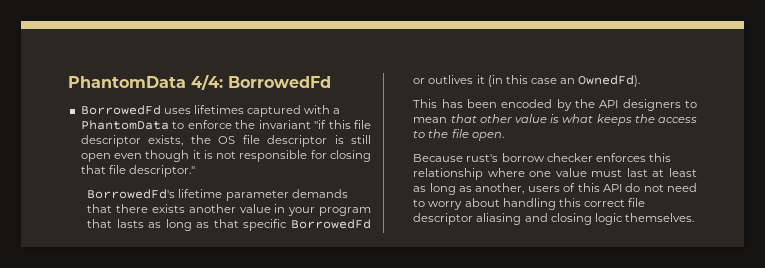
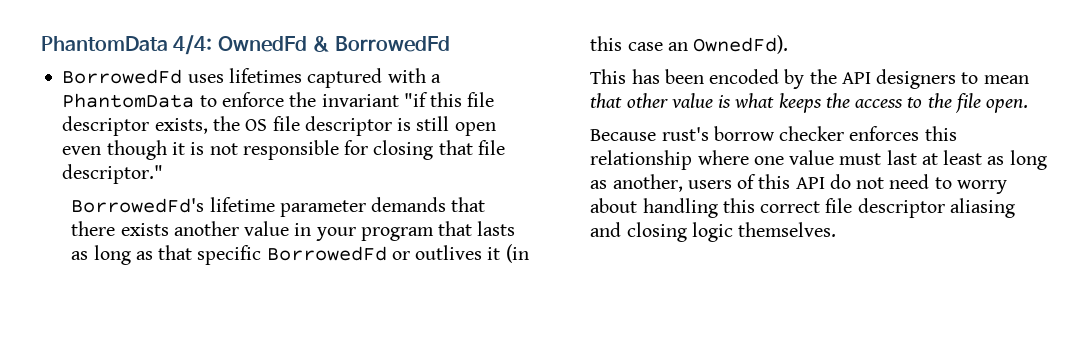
(223, 82) none -> [217,36,330,52] OwnedFd &

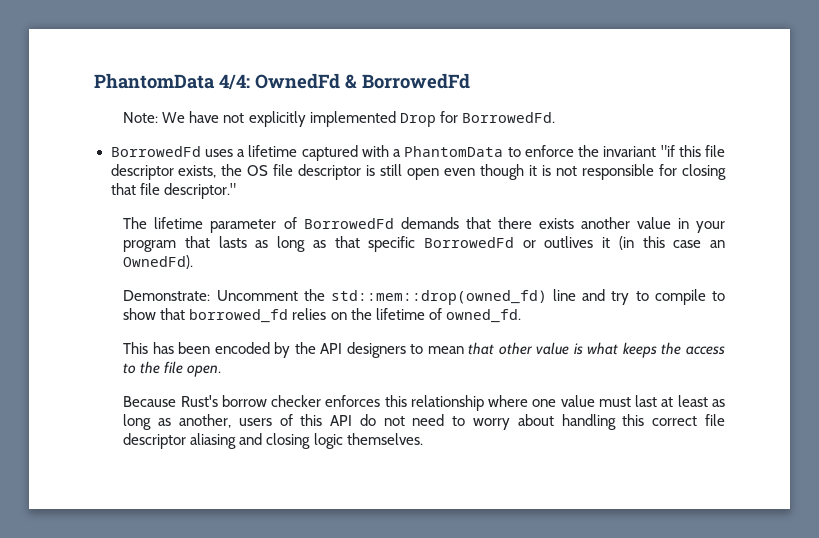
(451, 44) none -> [123,111,555,127] // Note: We have not explicitly implemented Drop for BorrowedFd.
[228,68,302,83] lifetimes -> [237,145,298,157] a lifetime
[71,198,205,213] BorrowedFd's -> [123,217,148,229] The
(366, 208) none -> [283,217,394,229] of BorrowedFd
(789, 44) none -> [123,289,725,305] [123,308,521,323] // Demonstrate: Uncomment the std::mem::drop(owned_fd) line and try to compile to show that borrowed_fd relies on the lifetime of owned_fd.
[661,127,709,141] rust's -> [180,395,218,407] Rust's

